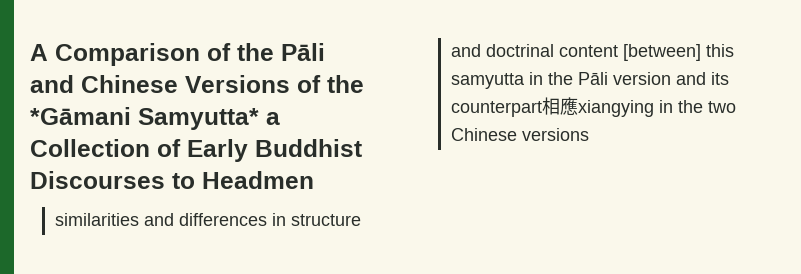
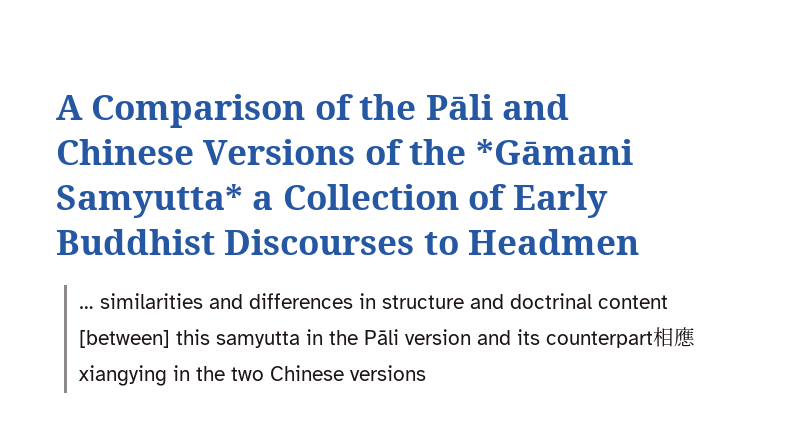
(314, 180) none -> [78,306,94,309] …

